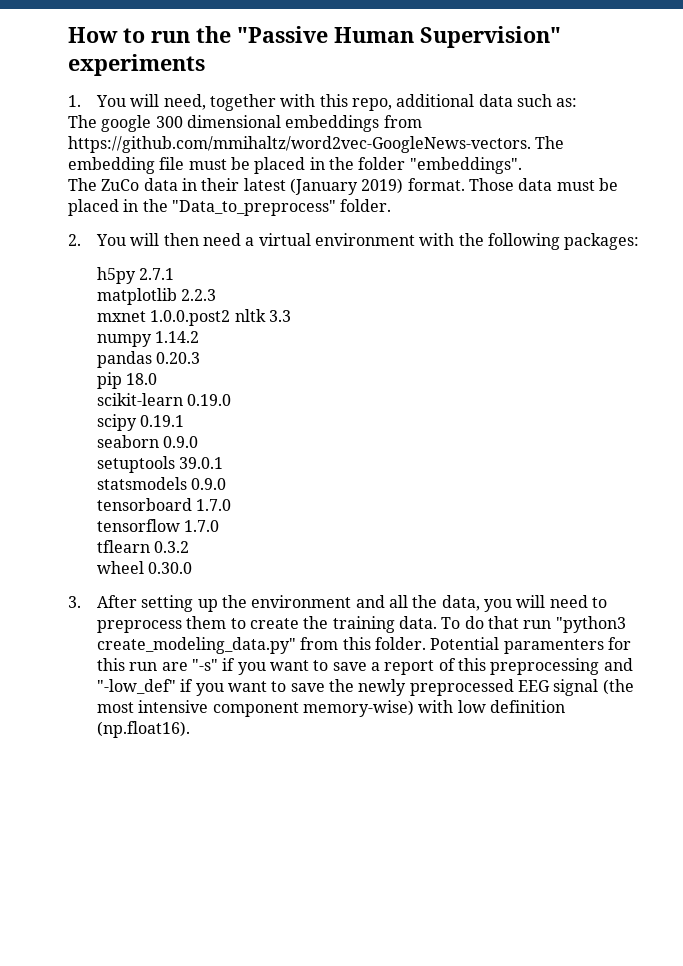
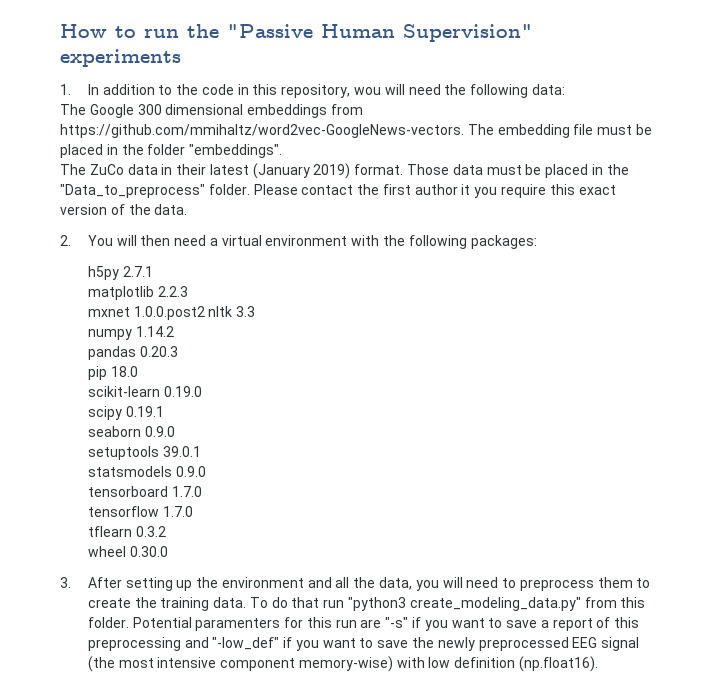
[96,94,578,111] [68,115,152,132] You will need, together with this repo, additional data such as: // The google -> [87,84,565,98] [60,104,134,118] In addition to the code in this repository, wou will need the following data: // The Google
(392, 205) none -> [253,184,616,198] [60,204,188,215] Please contact the first author it you require this exact version of the data.

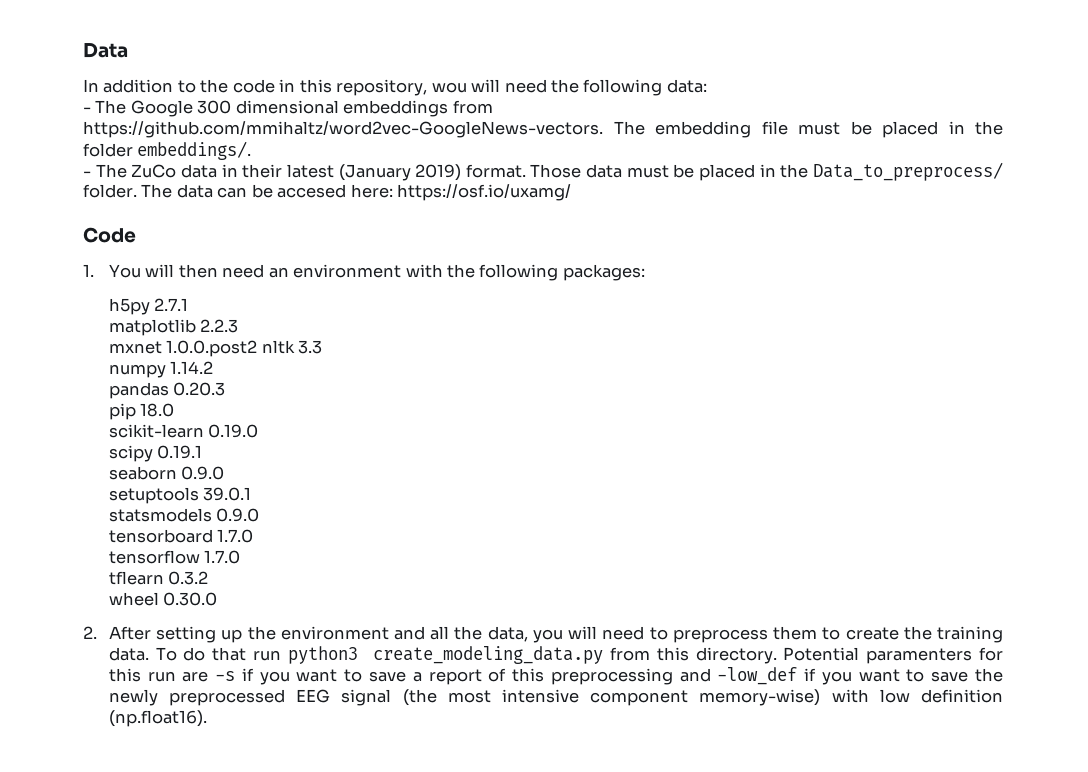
[60,24,533,42] [60,49,181,67] [60,84,71,95] How to run the "Passive Human Supervision" experiments // 1. -> [83,43,128,58] Data //
(565, 89) none -> [83,107,91,113] -
[189,144,283,158] "embeddings". // -> [137,141,252,160] [83,171,91,177] embeddings/. // -
[60,184,616,198] [60,204,188,215] [60,235,71,246] "Data_to_preprocess" folder. Please contact the first author it you require this exact version of the data. // 2. -> [812,162,1003,181] [83,184,572,201] [83,227,136,243] [83,264,94,277] Data_to_preprocess/ folder. The data can be accesed here: https://osf.io/uxamg/ // Code // 1.
[209,235,262,246] a virtual -> [268,267,289,278] an
[60,577,71,588] 3. -> [83,626,97,639] 2.
[347,597,581,611] "python3 create_modeling_data.py" -> [287,646,604,664] python3 create_modeling_data.py
[87,617,129,628] folder. -> [695,647,777,664] directory.
[385,617,409,628] "-s" -> [215,671,236,681] -s
[212,637,280,650] "-low_def" -> [717,667,798,685] -low_def

